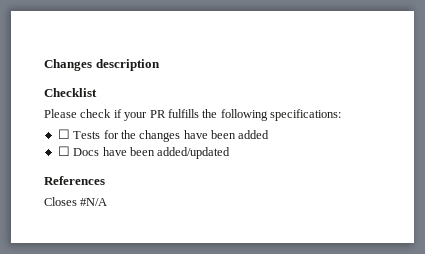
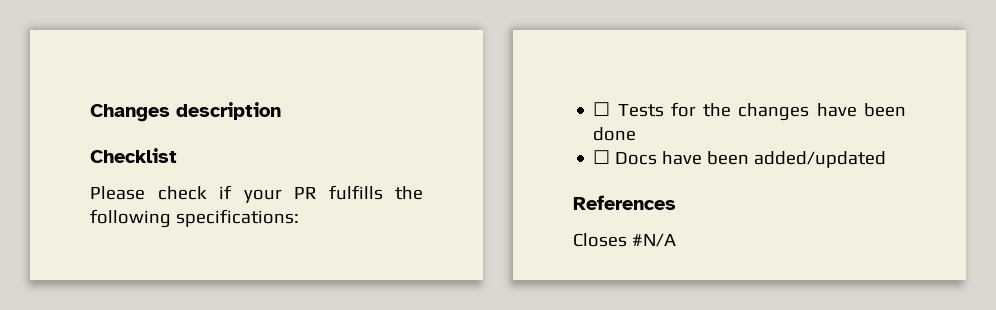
[238,130,270,139] added -> [593,127,637,141] done

